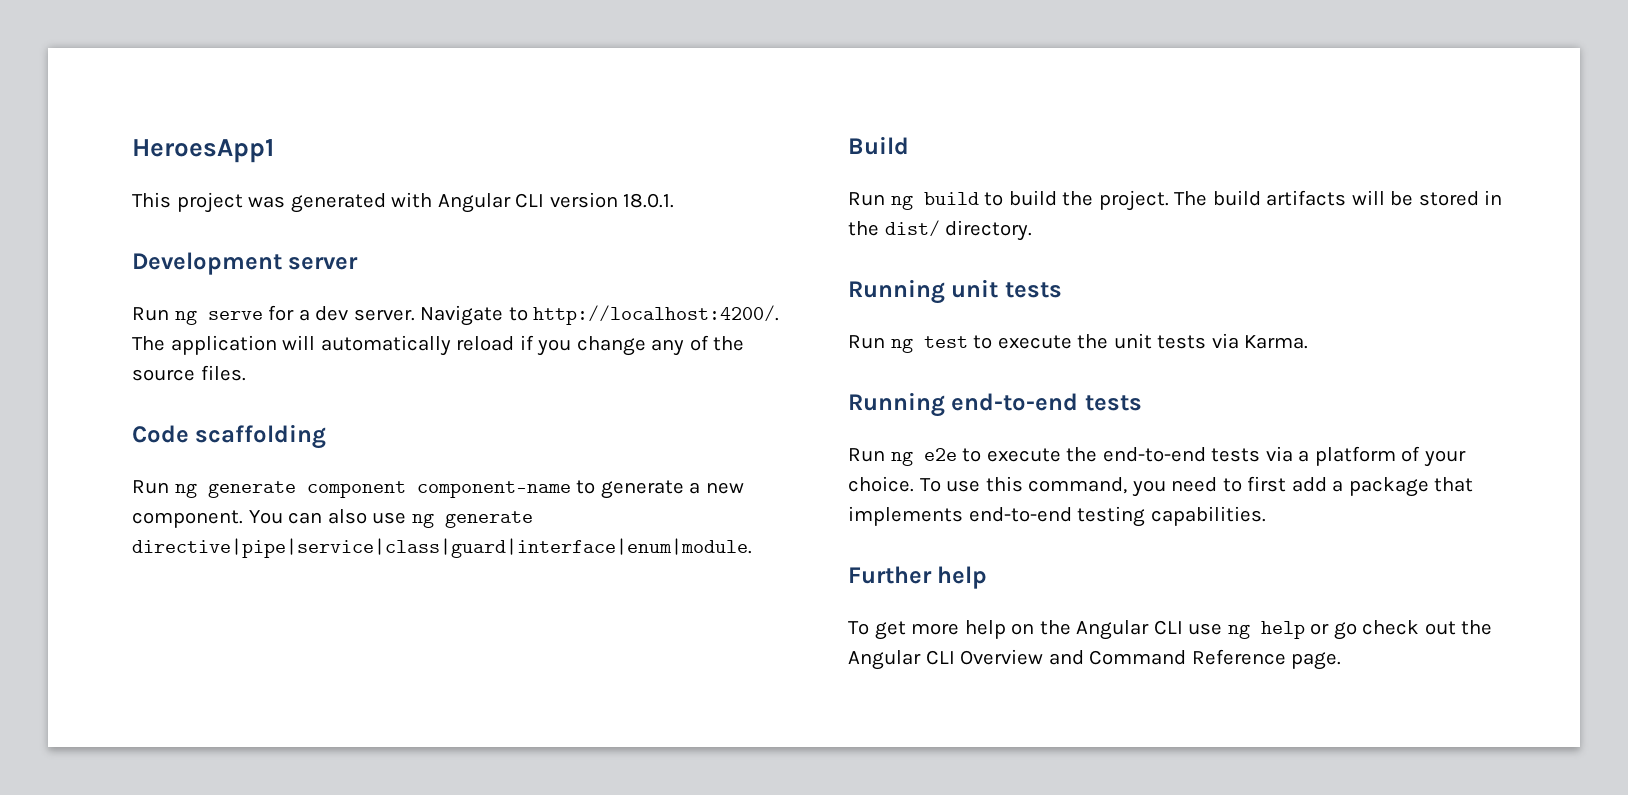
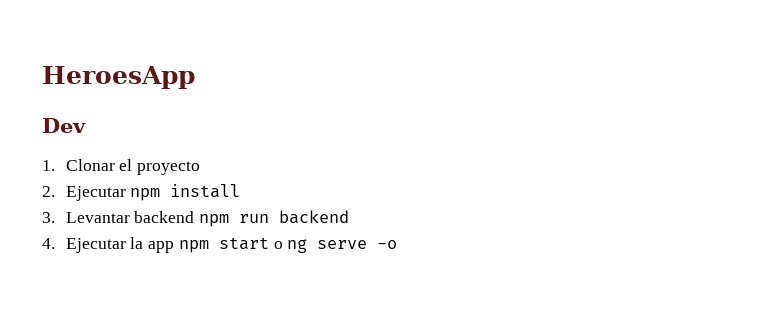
[132,139,274,163] [132,192,675,213] [132,252,359,275] [132,305,780,326] [132,335,745,356] [132,365,246,381] [132,424,327,449] [132,480,744,499] [132,509,533,528] [132,538,752,558] [848,136,909,155] [848,190,1503,211] [848,220,1033,241] [848,279,1062,304] [848,333,1309,353] [848,392,1142,417] [848,446,1466,467] [848,476,1474,497] [848,506,1266,527] [848,566,988,589] [848,620,1493,640] [848,649,1342,670] HeroesApp1 // This project was generated with Angular CLI version 18.0.1. // Development server // Run ng serve for a dev server. Navigate to http://localhost:4200/. The application will automatically reload if you change any of the source files. // Code scaffolding // Run ng generate component component-name to generate a new component. You can also use ng generate directive|pipe|service|class|guard|interface|enum|module. // Build // Run ng build to build the project. The build artifacts will be stored in the dist/ directory. // Running unit tests // Run ng test to execute the unit tests via Karma. // Running end-to-end tests // Run ng e2e to execute the end-to-end tests via a platform of your choice. To use this command, you need to first add a package that implements end-to-end testing capabilities. // Further help // To get more help on the Angular CLI use ng help or go check out the Angular CLI Overview and Command Reference page. -> [42,66,195,89] [42,118,86,133] [42,159,201,175] [42,184,241,201] [42,210,350,227] [42,237,398,253] HeroesApp // Dev // 1. Clonar el proyecto // 2. Ejecutar npm install // 3. Levantar backend npm run backend // 4. Ejecutar la app npm start o ng serve -o

